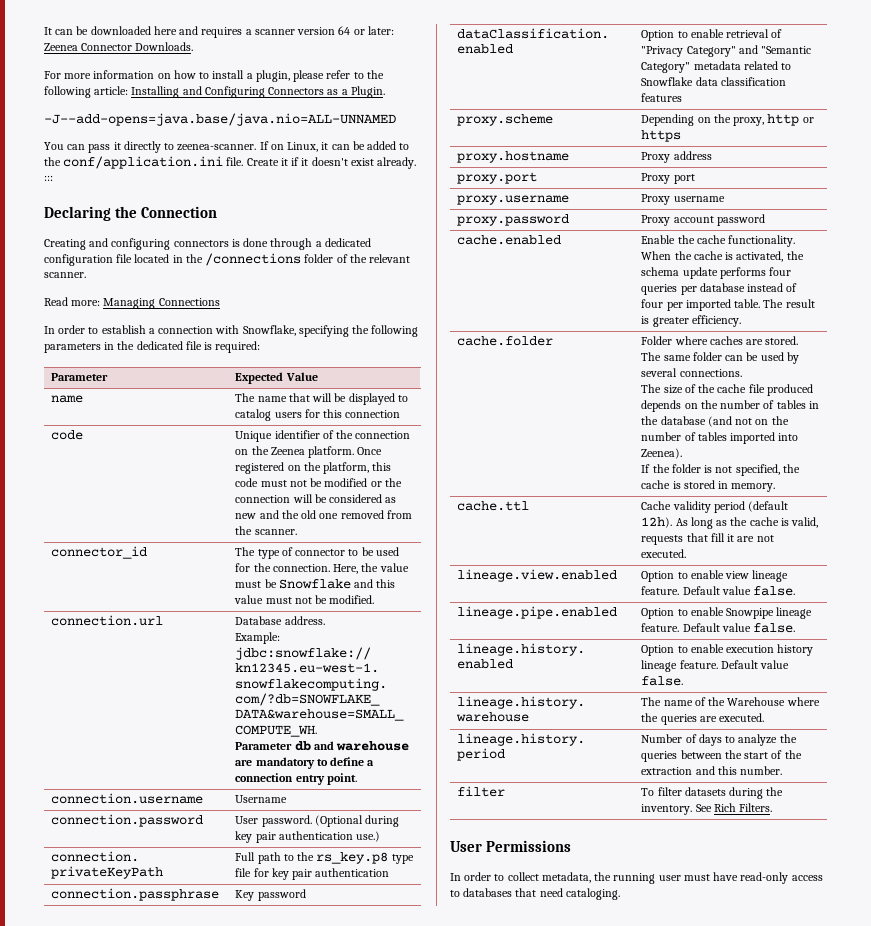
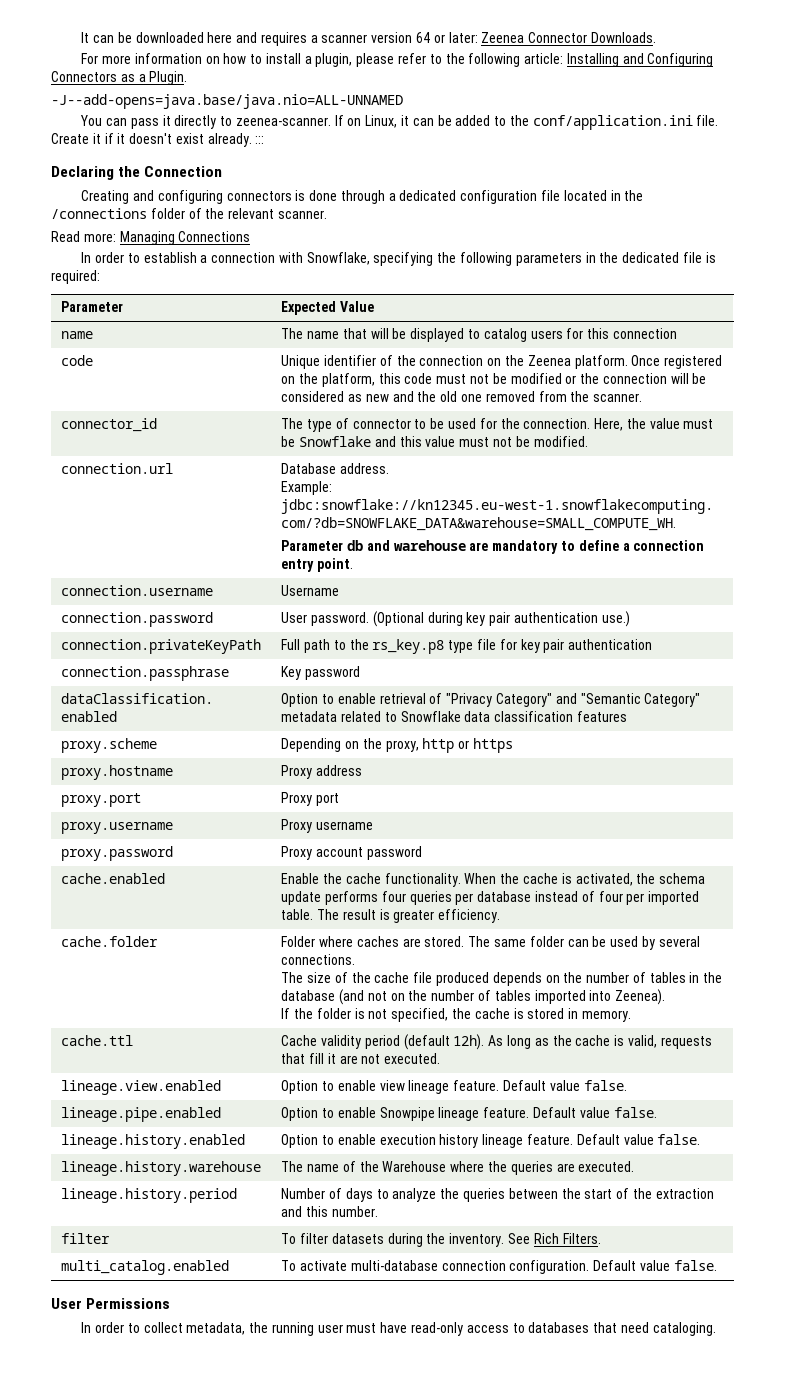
(773, 807) none -> [61,1260,230,1275] [281,1260,717,1274] // multi_catalog.enabled | To activate multi-database connection configuration. Default value false.

